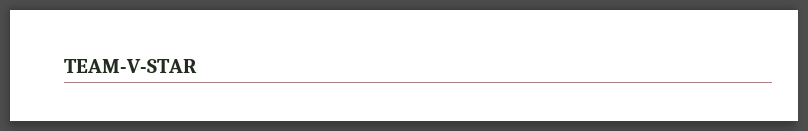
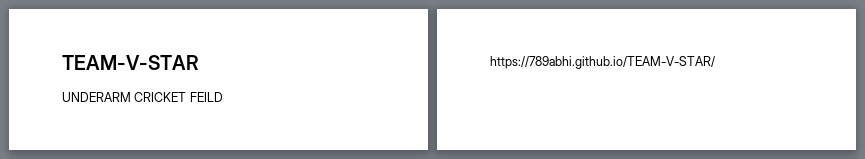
(197, 66) none -> [62,92,223,102] [490,56,715,69] // UNDERARM CRICKET FEILD https://789abhi.github.io/TEAM-V-STAR/

